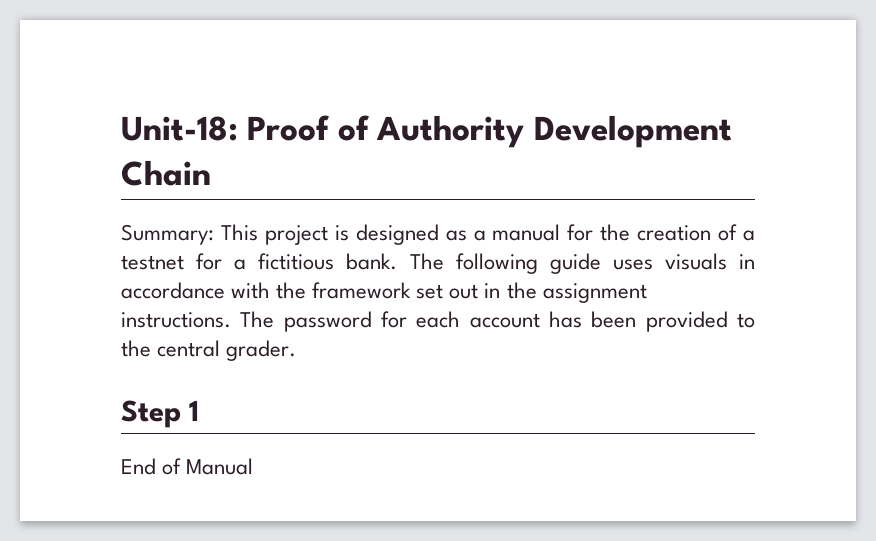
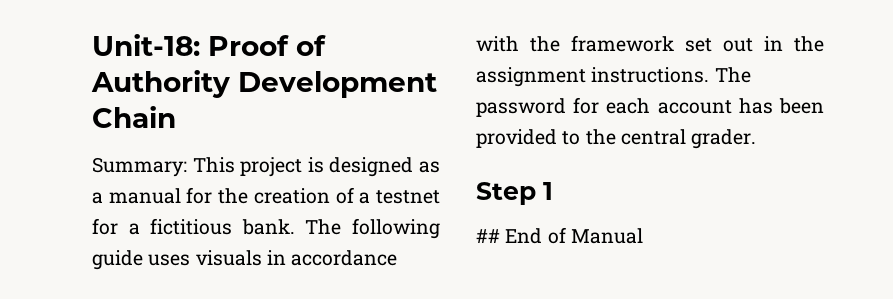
(200, 410) none -> [476,229,500,243] ##

